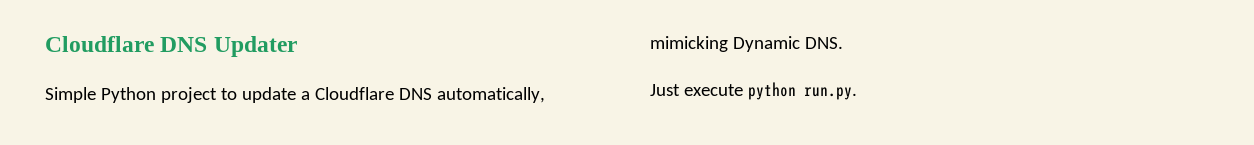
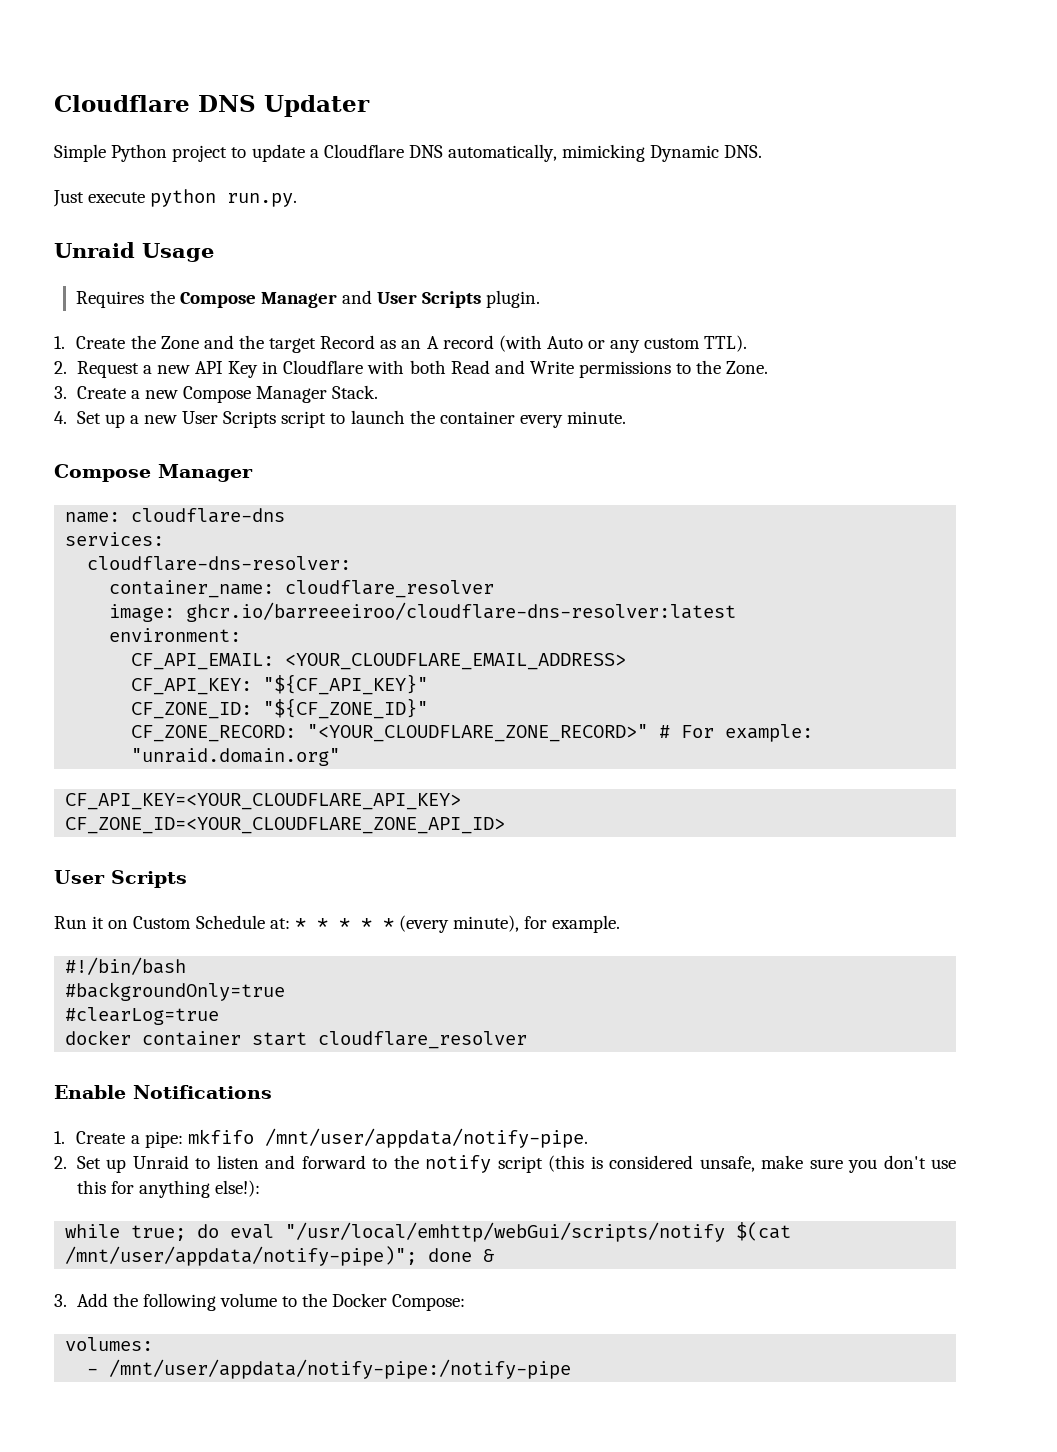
(857, 93) none -> [54,242,214,262] [76,290,541,308] [54,335,748,353] [54,360,769,378] [54,385,379,403] [54,410,627,428] [54,464,253,482] [65,508,286,523] [65,532,165,546] [87,556,352,571] [109,580,495,598] [109,602,737,622] [109,628,242,642] [131,653,627,670] [131,674,429,695] [131,698,429,719] [131,724,814,742] [131,748,341,766] [65,793,462,810] [65,817,506,834] [54,870,187,888] [54,915,621,933] [65,957,187,975] [65,982,286,1001] [65,1007,220,1025] [65,1030,528,1049] [54,1085,272,1099] [54,1128,588,1148] [54,1155,956,1173] [76,1180,260,1198] [65,1222,792,1242] [65,1246,495,1266] [54,1293,466,1311] [65,1337,154,1351] [87,1359,572,1379] // Unraid Usage // Requires the Compose Manager and User Scripts plugin. // 1. Create the Zone and the target Record as an A record (with Auto or any custom TTL). // 2. Request a new API Key in Cloudflare with both Read and Write permissions to the Zone. // 3. Create a new Compose Manager Stack. // 4. Set up a new User Scripts script to launch the container every minute. // Compose Manager // name: cloudflare-dns // services: // cloudflare-dns-resolver: // container_name: cloudflare_resolver // image: ghcr.io/barreeeiroo/cloudflare-dns-resolver:latest // environment: // CF_API_EMAIL: <YOUR_CLOUDFLARE_EMAIL_ADDRESS> // CF_API_KEY: "${CF_API_KEY}" // CF_ZONE_ID: "${CF_ZONE_ID}" // CF_ZONE_RECORD: "<YOUR_CLOUDFLARE_ZONE_RECORD>" # For example: "unraid.domain.org" // CF_API_KEY=<YOUR_CLOUDFLARE_API_KEY> // CF_ZONE_ID=<YOUR_CLOUDFLARE_ZONE_API_ID> // User Scripts // Run it on Custom Schedule at: * * * * * (every minute), for example. // #!/bin/bash // #backgroundOnly=true // #clearLog=true // docker container start cloudflare_resolver // Enable Notifications // 1. Create a pipe: mkfifo /mnt/user/appdata/notify-pipe. // 2. Set up Unraid to listen and forward to the notify script (this is considered unsafe, make sure you don't use this for anything else!): // while true; do eval "/usr/local/emhttp/webGui/scripts/notify $(cat /mnt/user/appdata/notify-pipe)"; done & // 3. Add the following volume to the Docker Compose: // volumes: // - /mnt/user/appdata/notify-pipe:/notify-pipe

